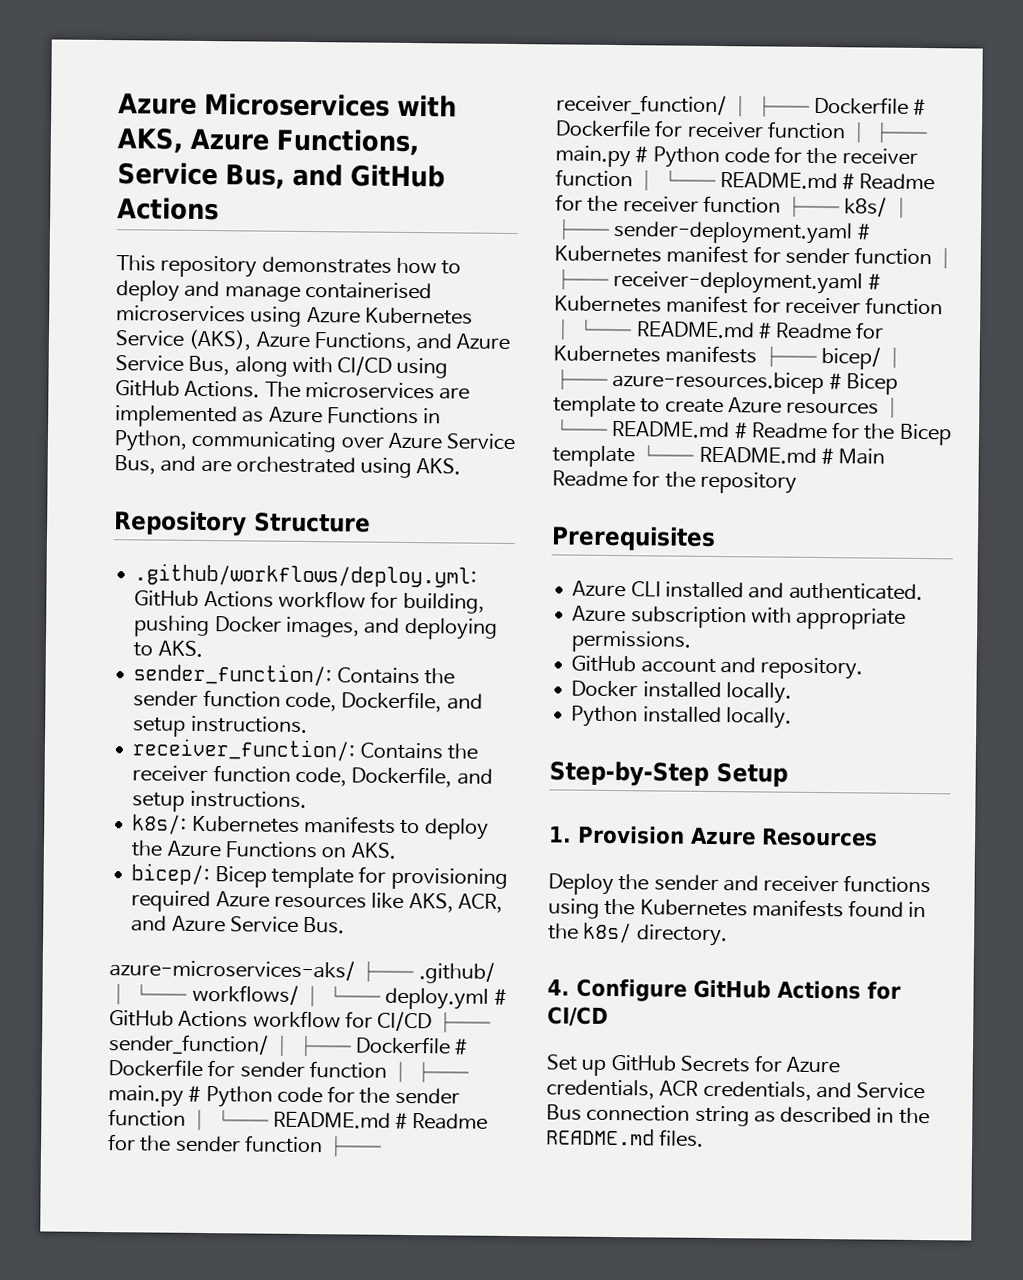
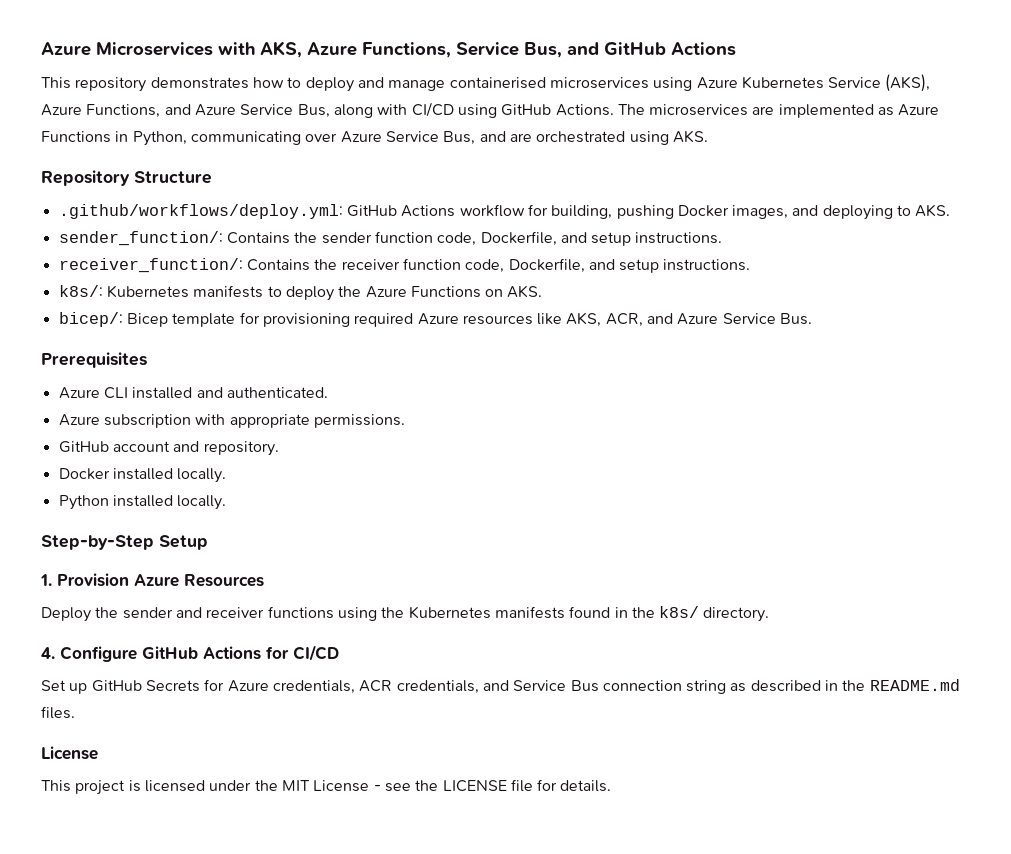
[109,959,495,984] [109,984,507,1010] [109,1010,492,1033] [108,1034,469,1057] [108,1059,470,1083] [108,1085,460,1108] [108,1109,489,1131] [107,1134,383,1157] [556,94,927,117] [555,119,929,144] [555,145,918,169] [555,169,936,191] [555,194,911,218] [554,219,871,245] [554,245,956,269] [554,269,881,295] [554,295,944,316] [553,319,885,340] [553,345,905,370] [553,369,898,395] [553,395,903,418] [553,419,952,446] [552,445,886,468] [552,470,797,494] // azure-microservices-aks/ ├── .github/ │ └── workflows/ │ └── deploy.yml # GitHub Actions workflow for CI/CD ├── sender_function/ │ ├── Dockerfile # Dockerfile for sender function │ ├── main.py # Python code for the sender function │ └── README.md # Readme for the sender function ├── receiver_function/ │ ├── Dockerfile # Dockerfile for receiver function │ ├── main.py # Python code for the receiver function │ └── README.md # Readme for the receiver function ├── k8s/ │ ├── sender-deployment.yaml # Kubernetes manifest for sender function │ ├── receiver-deployment.yaml # Kubernetes manifest for receiver function │ └── README.md # Readme for Kubernetes manifests ├── bicep/ │ ├── azure-resources.bicep # Bicep template to create Azure resources │ └── README.md # Readme for the Bicep template └── README.md # Main Readme for the repository -> (813, 319) none
(705, 1138) none -> [41,746,98,760] [41,779,612,795] // License // This project is licensed under the MIT License - see the LICENSE file for details.

